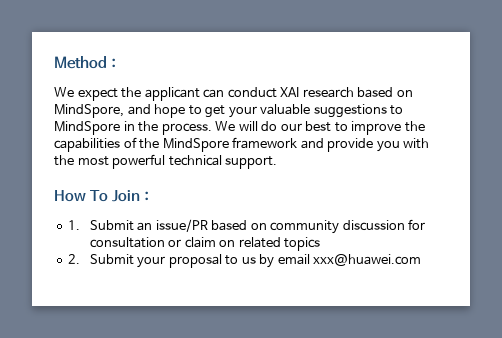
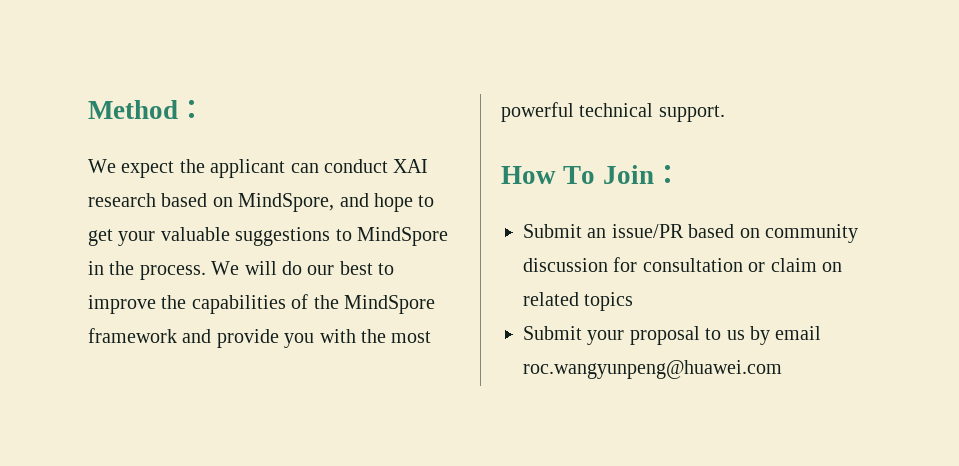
[68,220,81,230] 1. -> (681, 174) none
[68,254,81,264] 2. -> (634, 301) none
[313,254,422,266] xxx@huawei.com -> [523,360,782,379] roc.wangyunpeng@huawei.com

